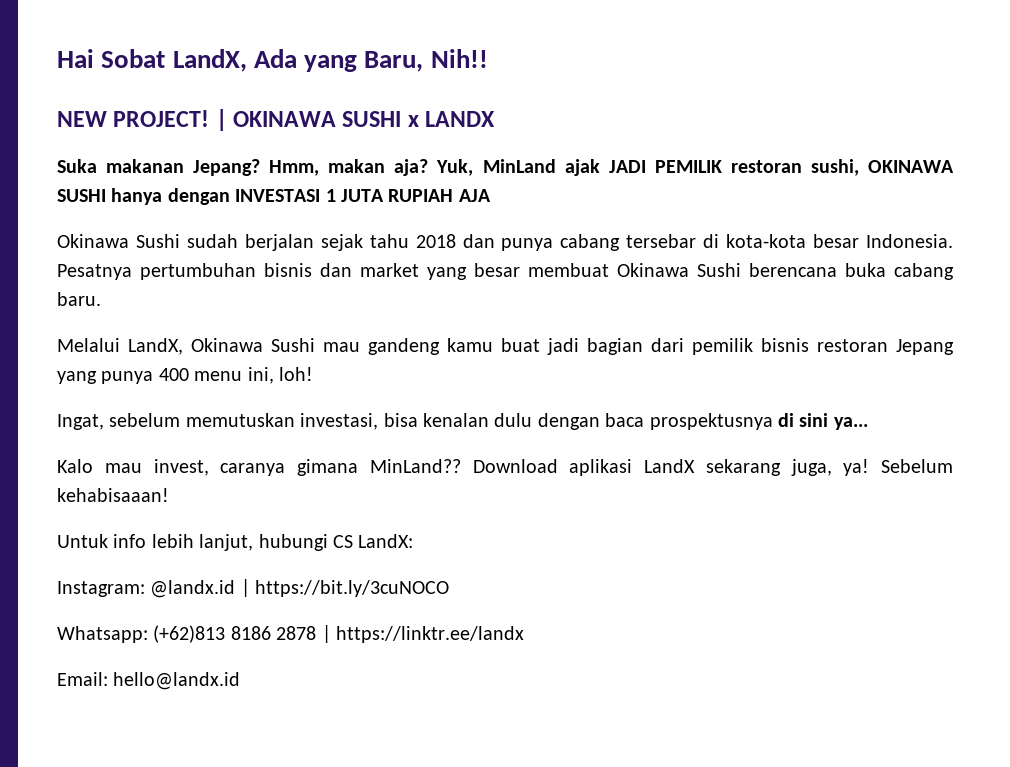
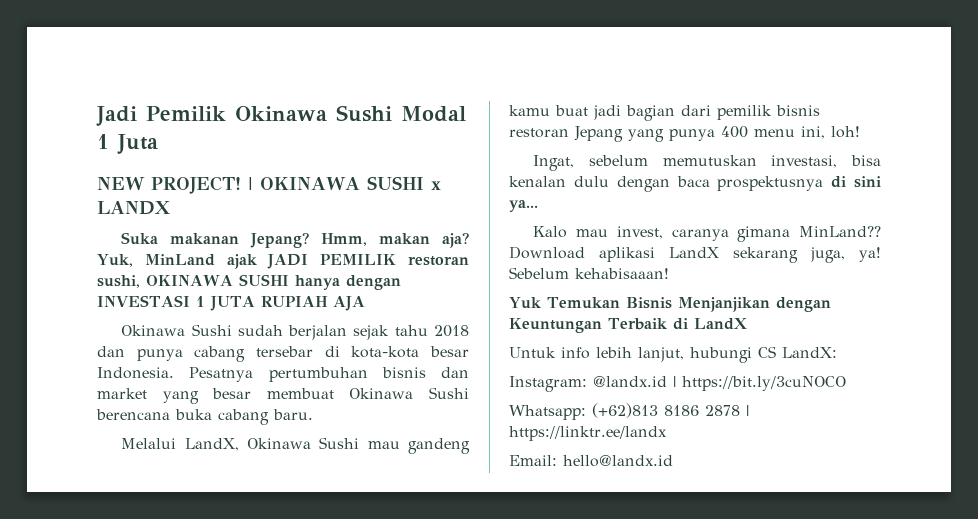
[57,49,488,72] Hai Sobat LandX, Ada yang Baru, Nih!! -> [96,105,466,126] [97,134,158,154] Jadi Pemilik Okinawa Sushi Modal 1 Juta
(169, 495) none -> [509,297,831,312] [509,318,747,333] // Yuk Temukan Bisnis Menjanjikan dengan Keuntungan Terbaik di LandX

